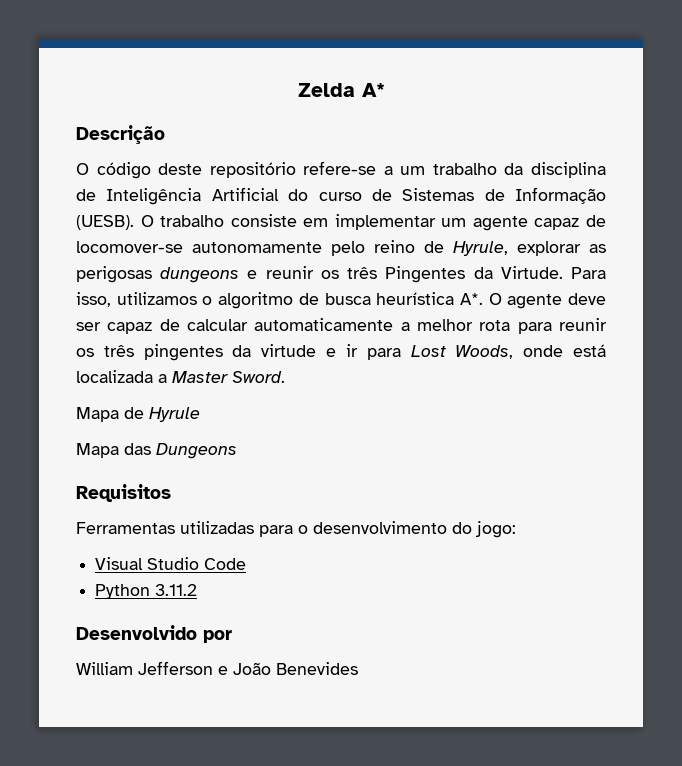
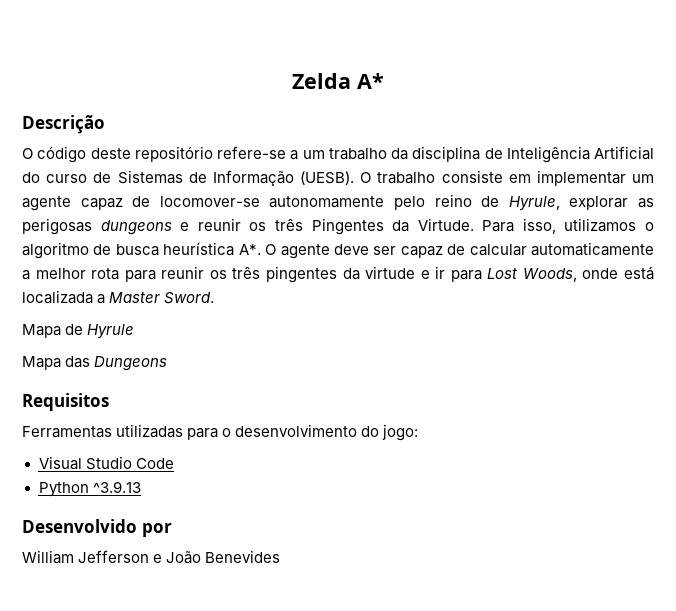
[155,584,198,596] 3.11.2 -> [92,481,141,493] ^3.9.13

